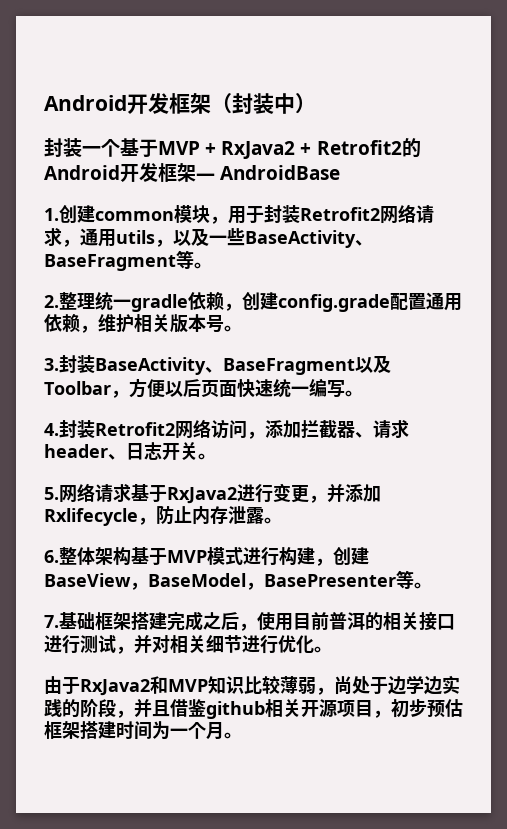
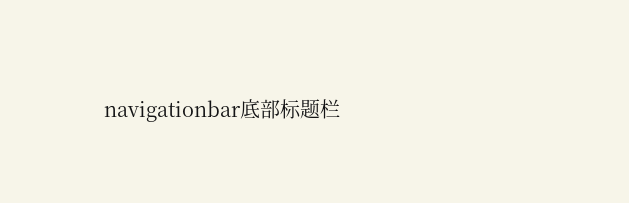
[44,93,316,114] [44,138,421,159] [44,162,341,182] [44,204,434,224] [44,227,373,248] [44,250,212,271] [44,291,462,312] [44,314,242,333] [44,355,391,375] [44,378,363,398] [44,419,409,439] [44,442,216,460] [44,483,381,504] [44,506,282,526] [44,547,369,566] [44,570,432,590] [44,611,455,631] [44,634,332,654] [44,675,460,696] [44,698,463,719] [44,721,242,740] Android开发框架（封装中） // 封装一个基于MVP + RxJava2 + Retrofit2的Android开发框架— AndroidBase // 1.创建common模块，用于封装Retrofit2网络请求，通用utils，以及一些BaseActivity、BaseFragment等。 // 2.整理统一gradle依赖，创建config.grade配置通用依赖，维护相关版本号。 // 3.封装BaseActivity、BaseFragment以及Toolbar，方便以后页面快速统一编写。 // 4.封装Retrofit2网络访问，添加拦截器、请求header、日志开关。 // 5.网络请求基于RxJava2进行变更，并添加Rxlifecycle，防止内存泄露。 // 6.整体架构基于MVP模式进行构建，创建BaseView，BaseModel，BasePresenter等。 // 7.基础框架搭建完成之后，使用目前普洱的相关接口进行测试，并对相关细节进行优化。 // 由于RxJava2和MVP知识比较薄弱，尚处于边学边实践的阶段，并且借鉴github相关开源项目，初步预估框架搭建时间为一个月。 -> [104,99,340,122] navigationbar底部标题栏

